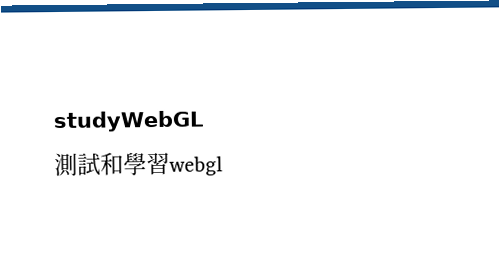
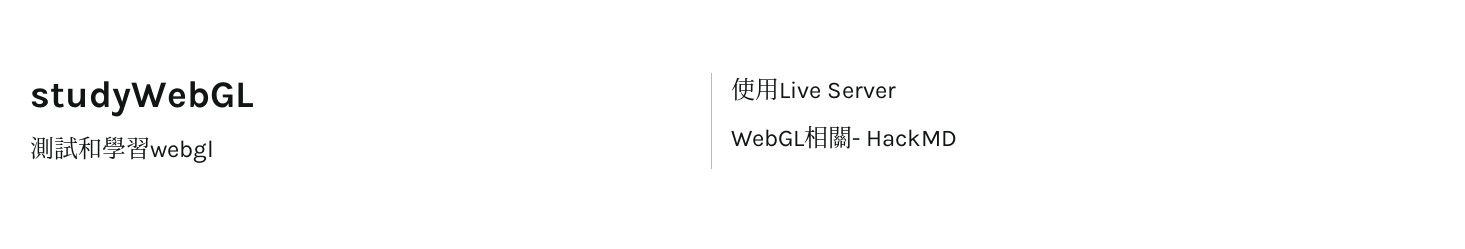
(223, 166) none -> [731,77,897,101] [731,125,958,149] // 使用Live Server // WebGL相關- HackMD

